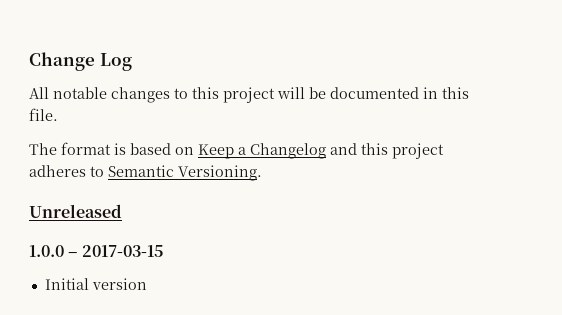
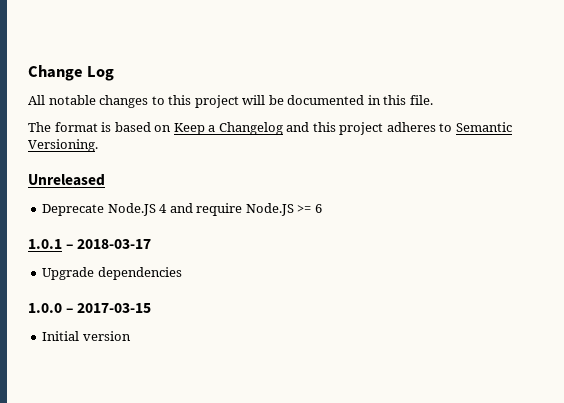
(122, 211) none -> [42,203,322,216] [28,239,152,249] [42,267,182,280] // Deprecate Node.JS 4 and require Node.JS >= 6 // 1.0.1 – 2018-03-17 // Upgrade dependencies

